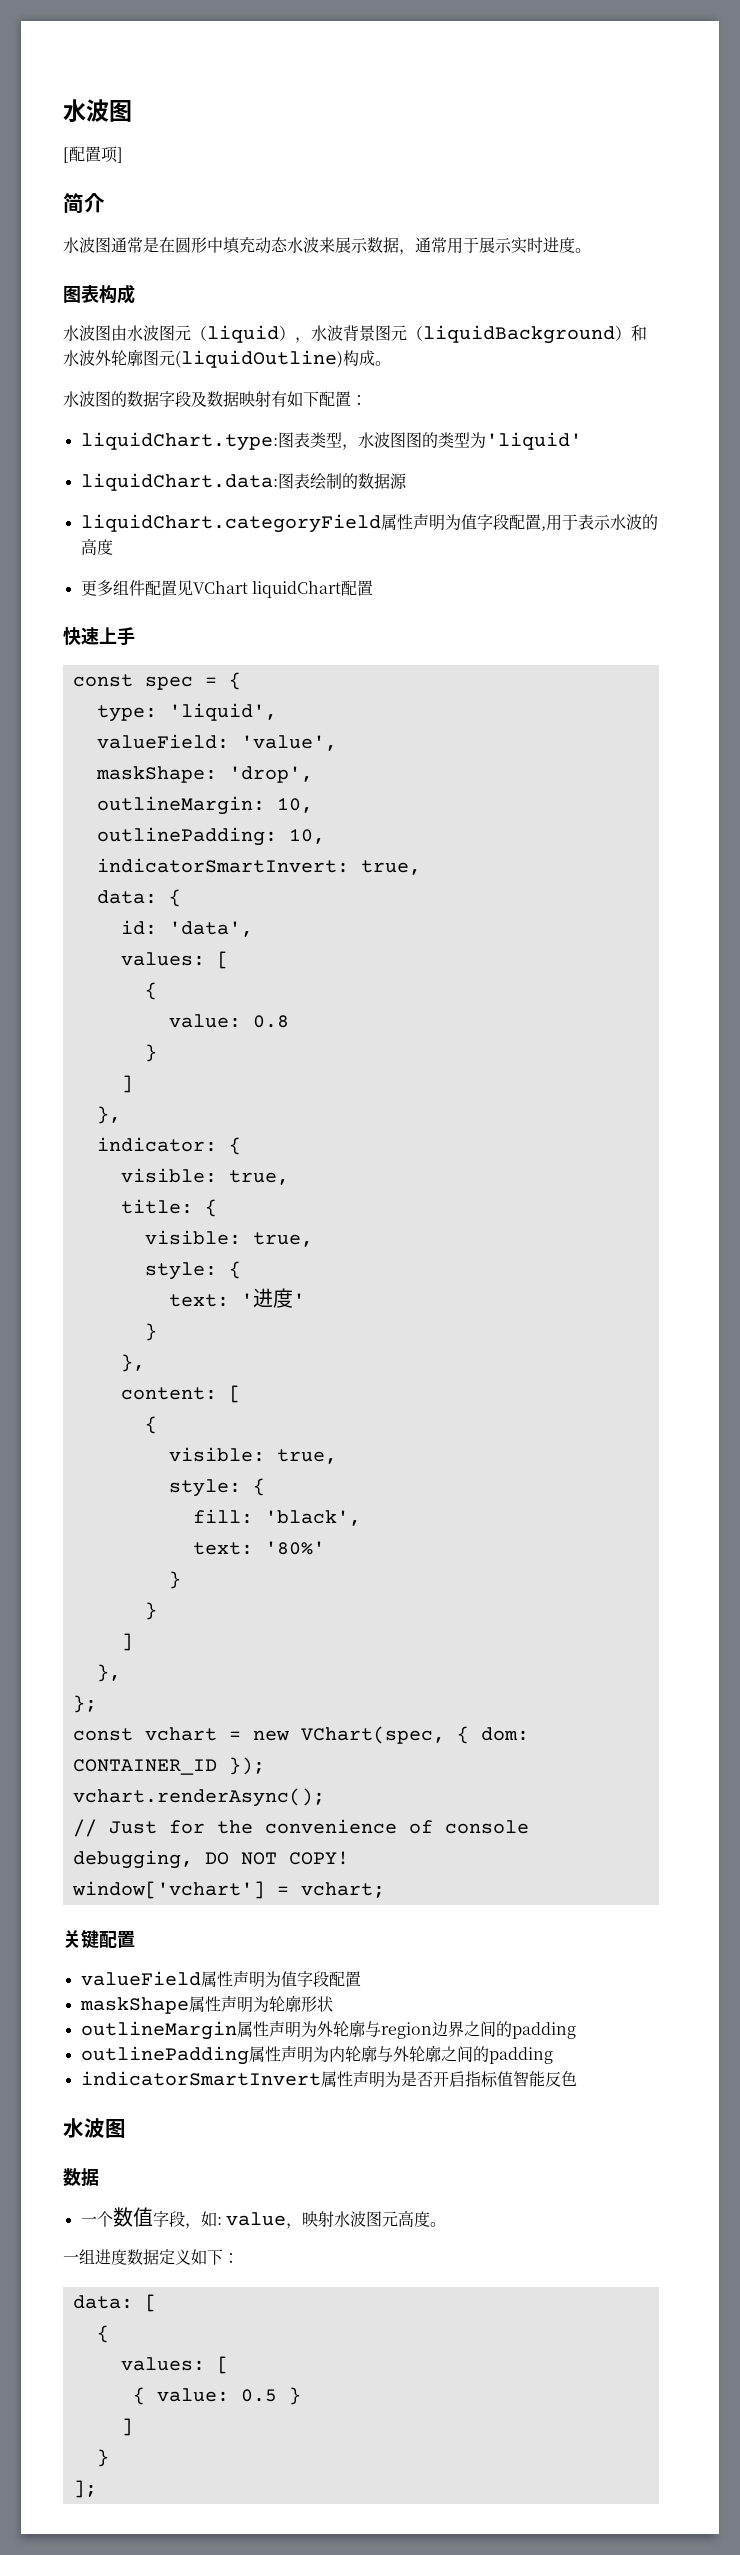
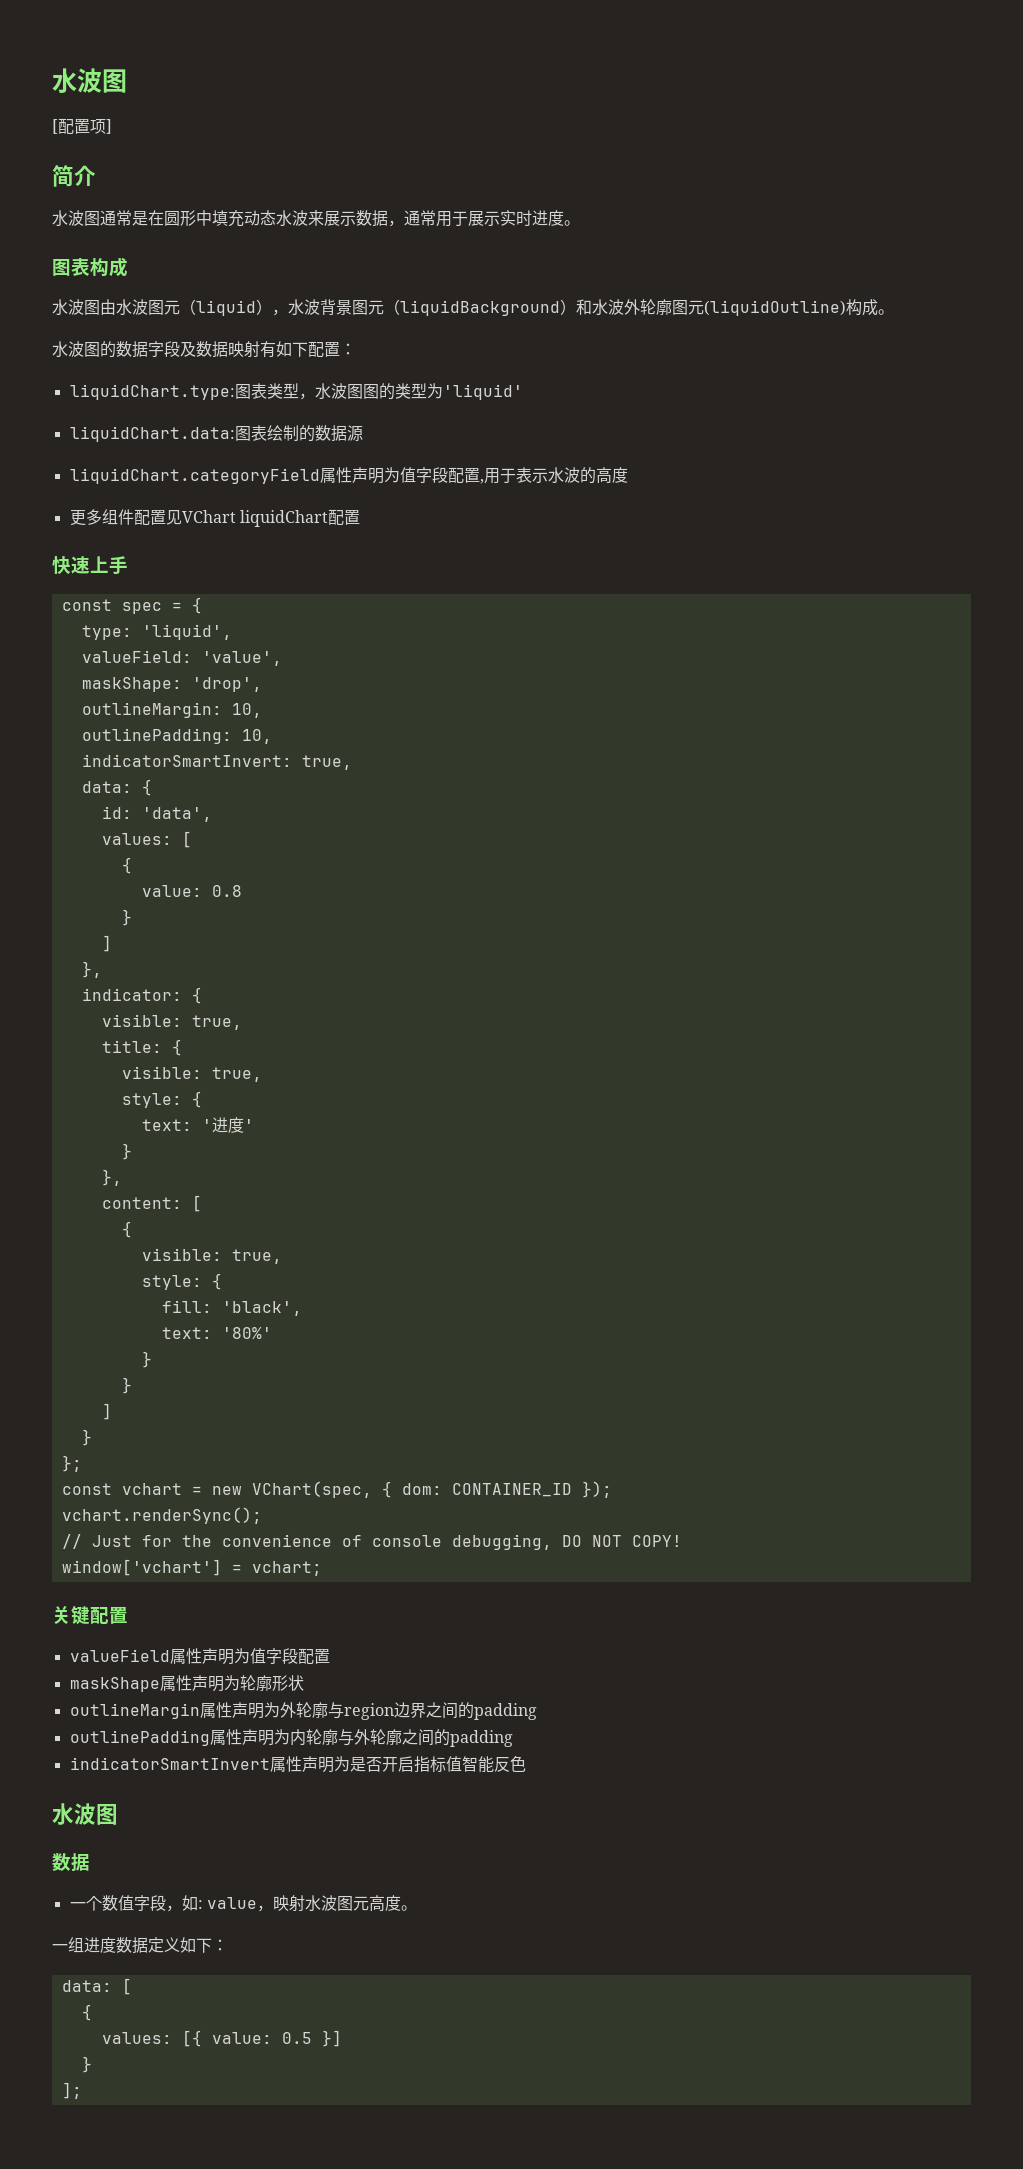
[96,1664,121,1682] }, -> [81,1429,92,1446] }
[72,1788,325,1807] vchart.renderAsync(); -> [61,1507,262,1524] vchart.renderSync();
[216,2356,229,2374] [132,2387,301,2405] [120,2418,133,2436] [ // { value: 0.5 } // ] -> [181,2030,342,2047] [{ value: 0.5 }]

